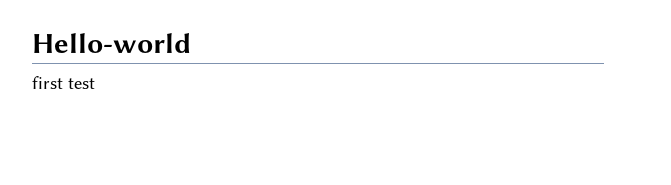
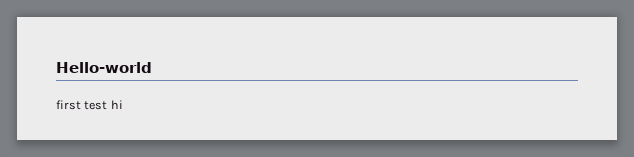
(95, 83) none -> [110,100,123,109] hi

